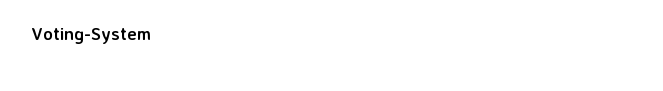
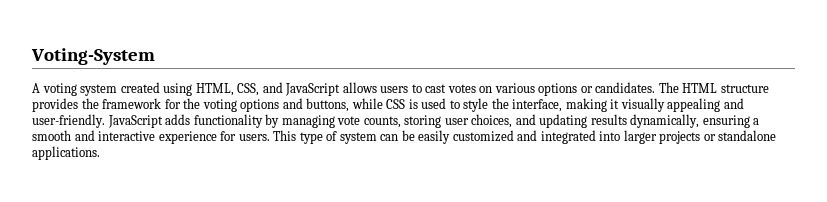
(151, 36) none -> [32,82,769,96] [32,98,744,112] [32,114,760,128] [32,130,777,144] [32,146,100,160] // A voting system created using HTML, CSS, and JavaScript allows users to cast votes on various options or candidates. The HTML structure provides the framework for the voting options and buttons, while CSS is used to style the interface, making it visually appealing and user-friendly. JavaScript adds functionality by managing vote counts, storing user choices, and updating results dynamically, ensuring a smooth and interactive experience for users. This type of system can be easily customized and integrated into larger projects or standalone applications.

